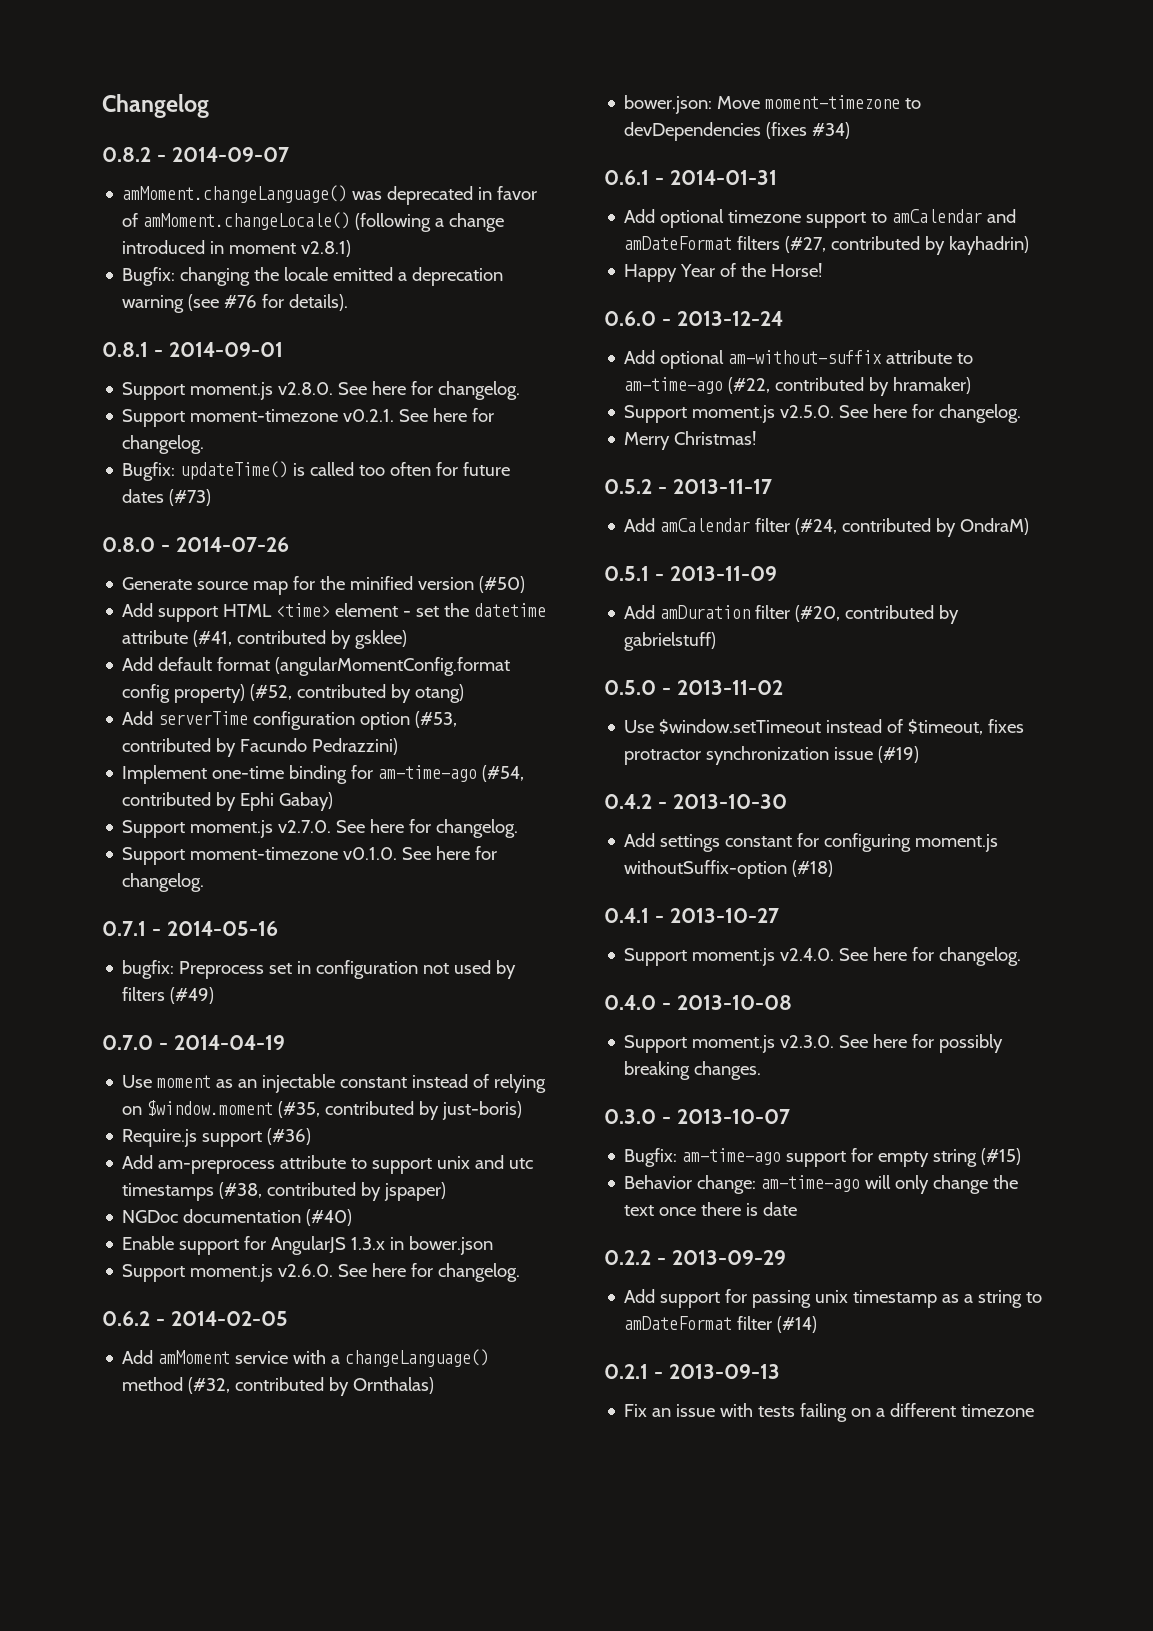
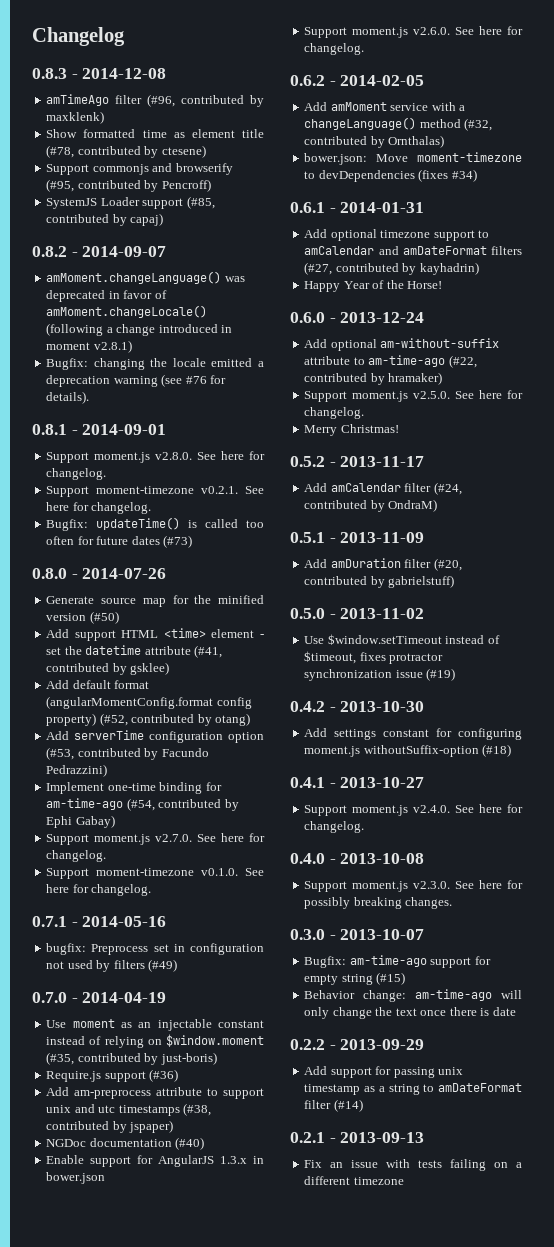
(209, 106) none -> [32,68,167,79] [46,94,264,107] [46,111,105,124] [46,129,264,138] [46,145,206,158] [46,163,233,175] [46,179,211,192] [46,196,215,209] [46,213,164,226] // 0.8.3 - 2014-12-08 // amTimeAgo filter (#96, contributed by maxklenk) // Show formatted time as element title (#78, contributed by ctesene) // Support commonjs and browserify (#95, contributed by Pencroff) // SystemJS Loader support (#85, contributed by capaj)

